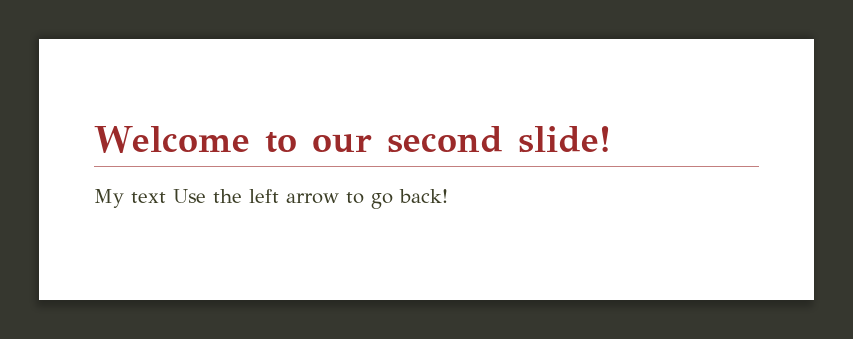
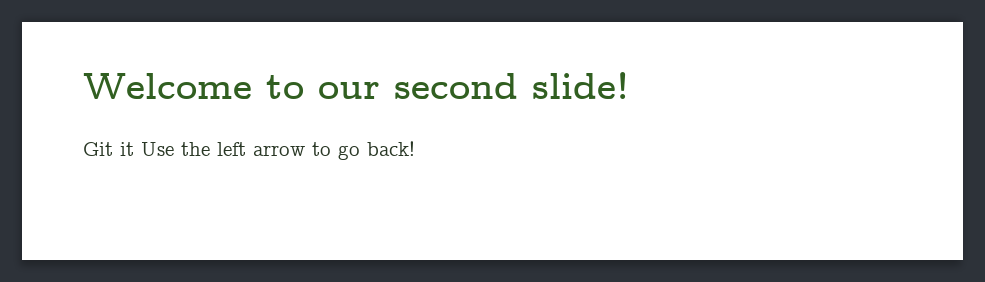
[94,189,166,208] My text -> [83,142,134,156] Git it

